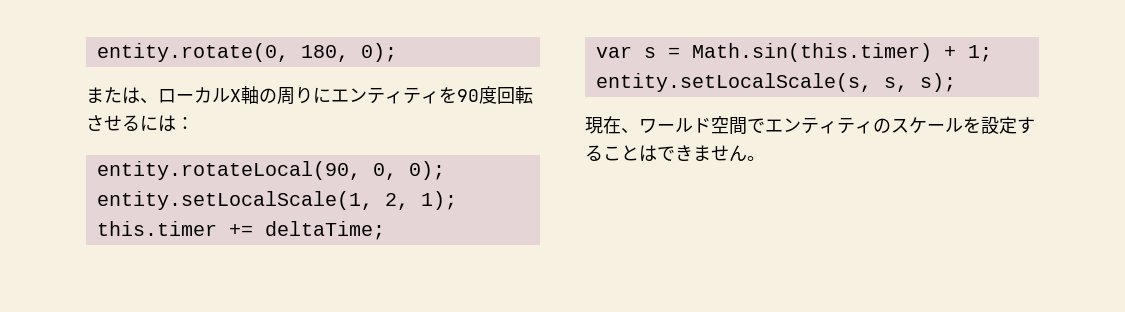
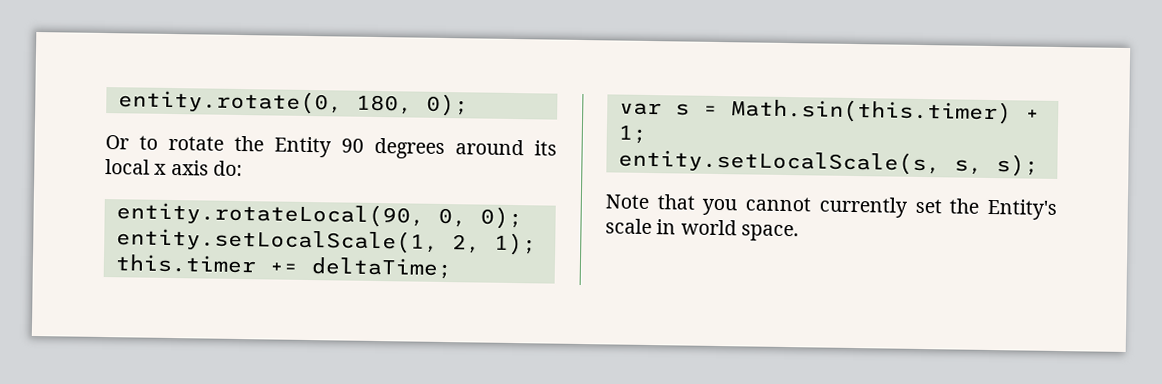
[86,86,533,105] [86,115,194,132] または、ローカルX軸の周りにエンティティを90度回転させるには： -> [105,135,557,159] [105,159,243,177] Or to rotate the Entity 90 degrees around its local x axis do:
[585,116,1035,135] [585,145,765,162] 現在、ワールド空間でエンティティのスケールを設定することはできません。 -> [605,194,1057,220] [605,218,799,242] Note that you cannot currently set the Entity's scale in world space.

